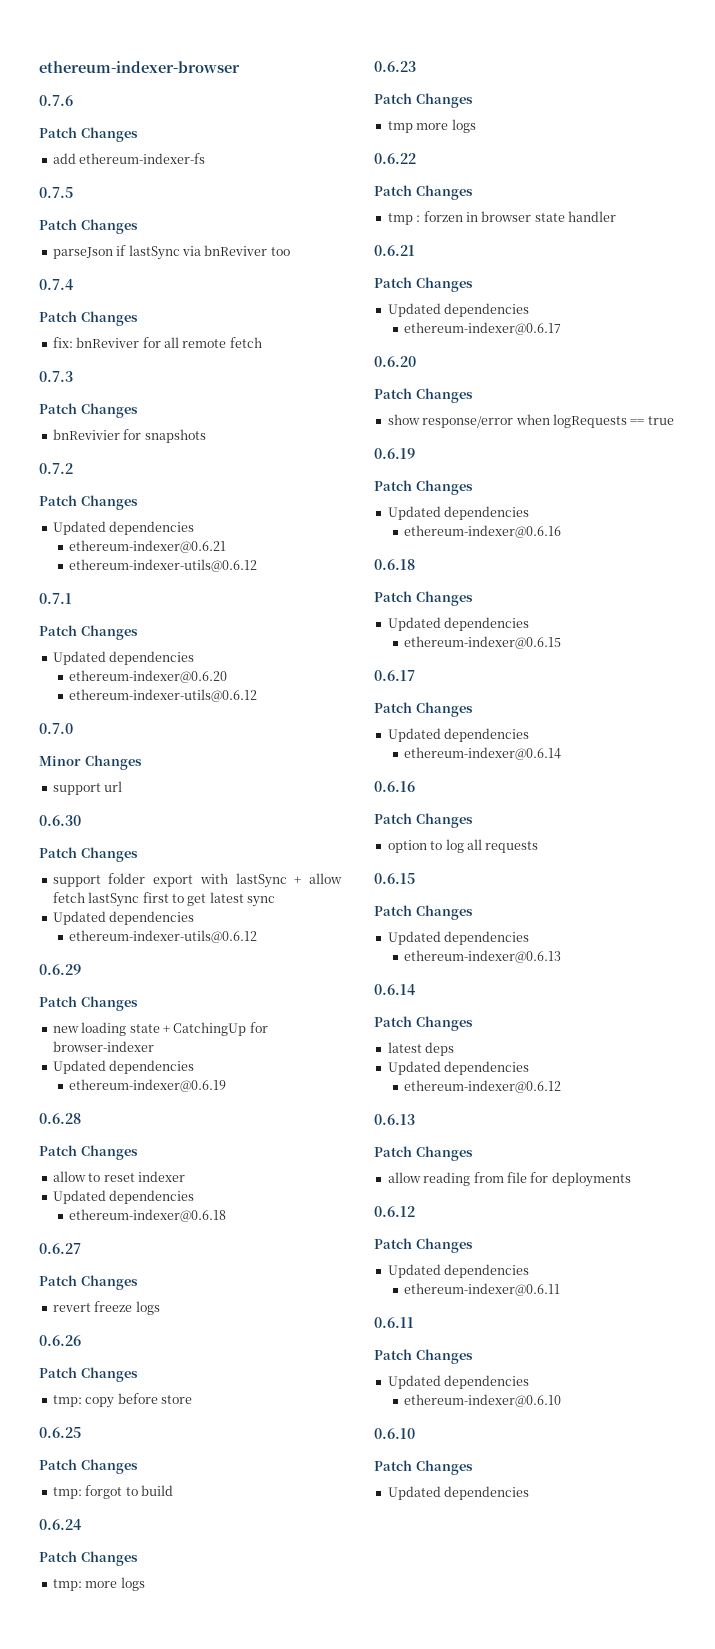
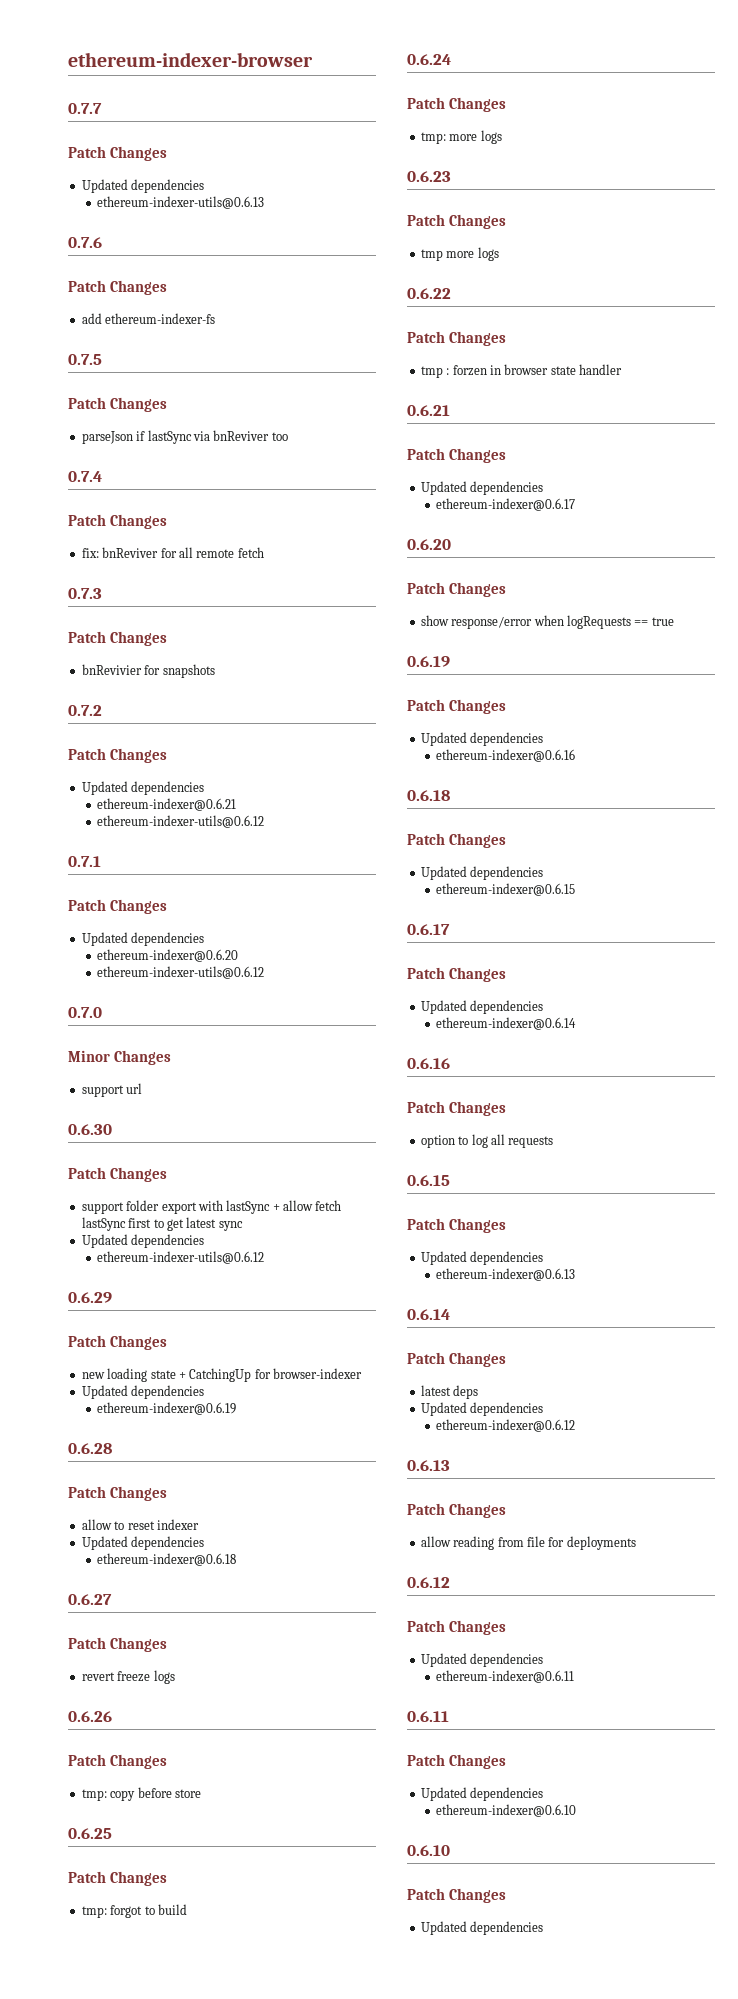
(240, 67) none -> [68,103,102,114] [68,146,167,161] [81,179,205,193] [97,196,265,209] // 0.7.7 // Patch Changes // Updated dependencies // ethereum-indexer-utils@0.6.13

